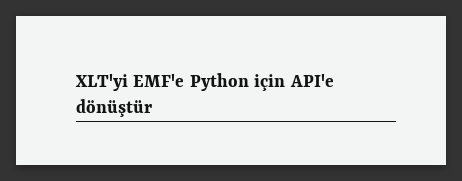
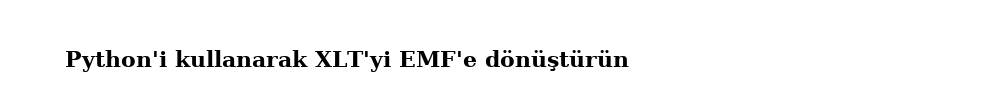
[75,73,334,91] [76,99,152,117] XLT'yi EMF'e Python için API'e dönüştür -> [65,50,629,72] Python'i kullanarak XLT'yi EMF'e dönüştürün

